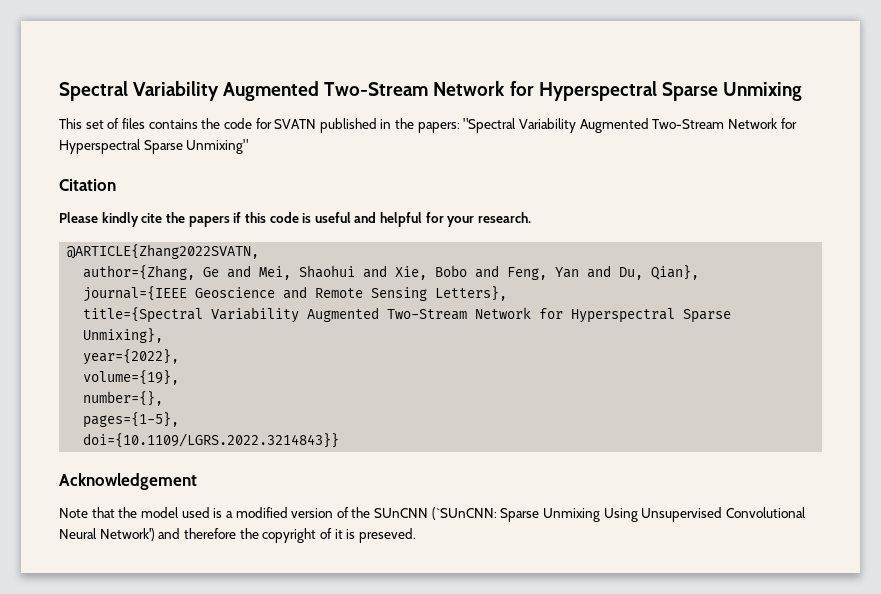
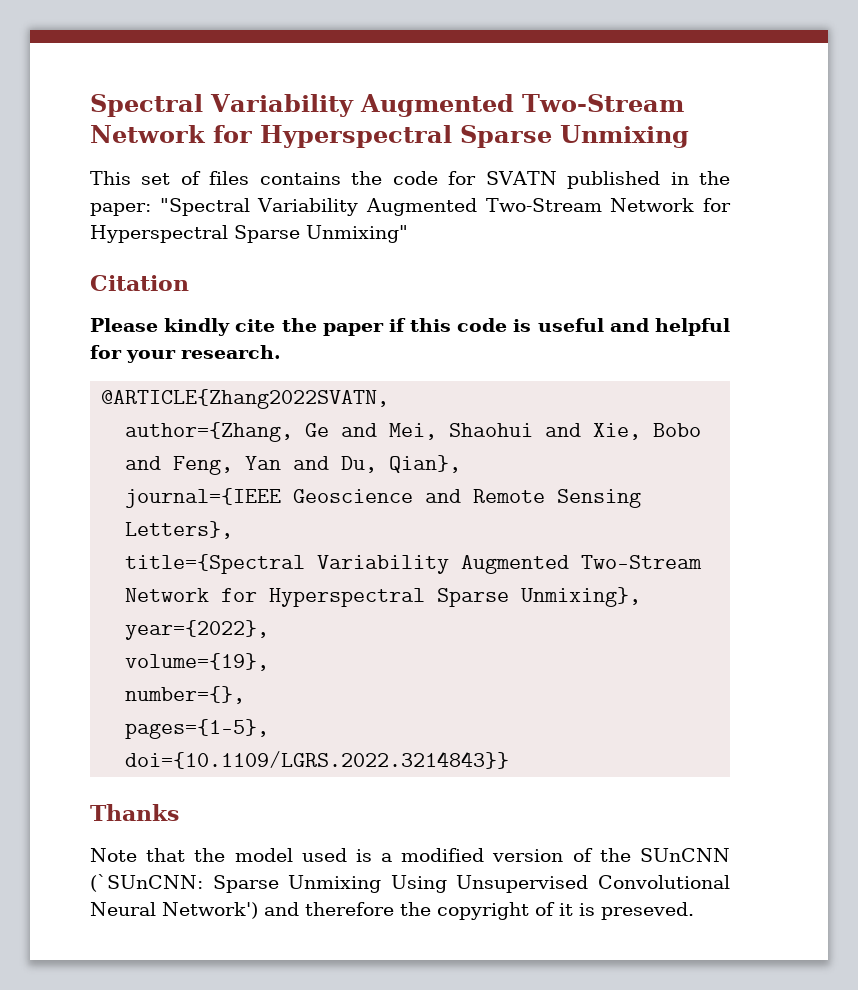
[417,122,460,133] papers: -> [90,203,151,216] paper:
[188,216,230,227] papers -> [322,323,384,336] paper
[59,473,197,490] Acknowledgement -> [90,804,179,821] Thanks

